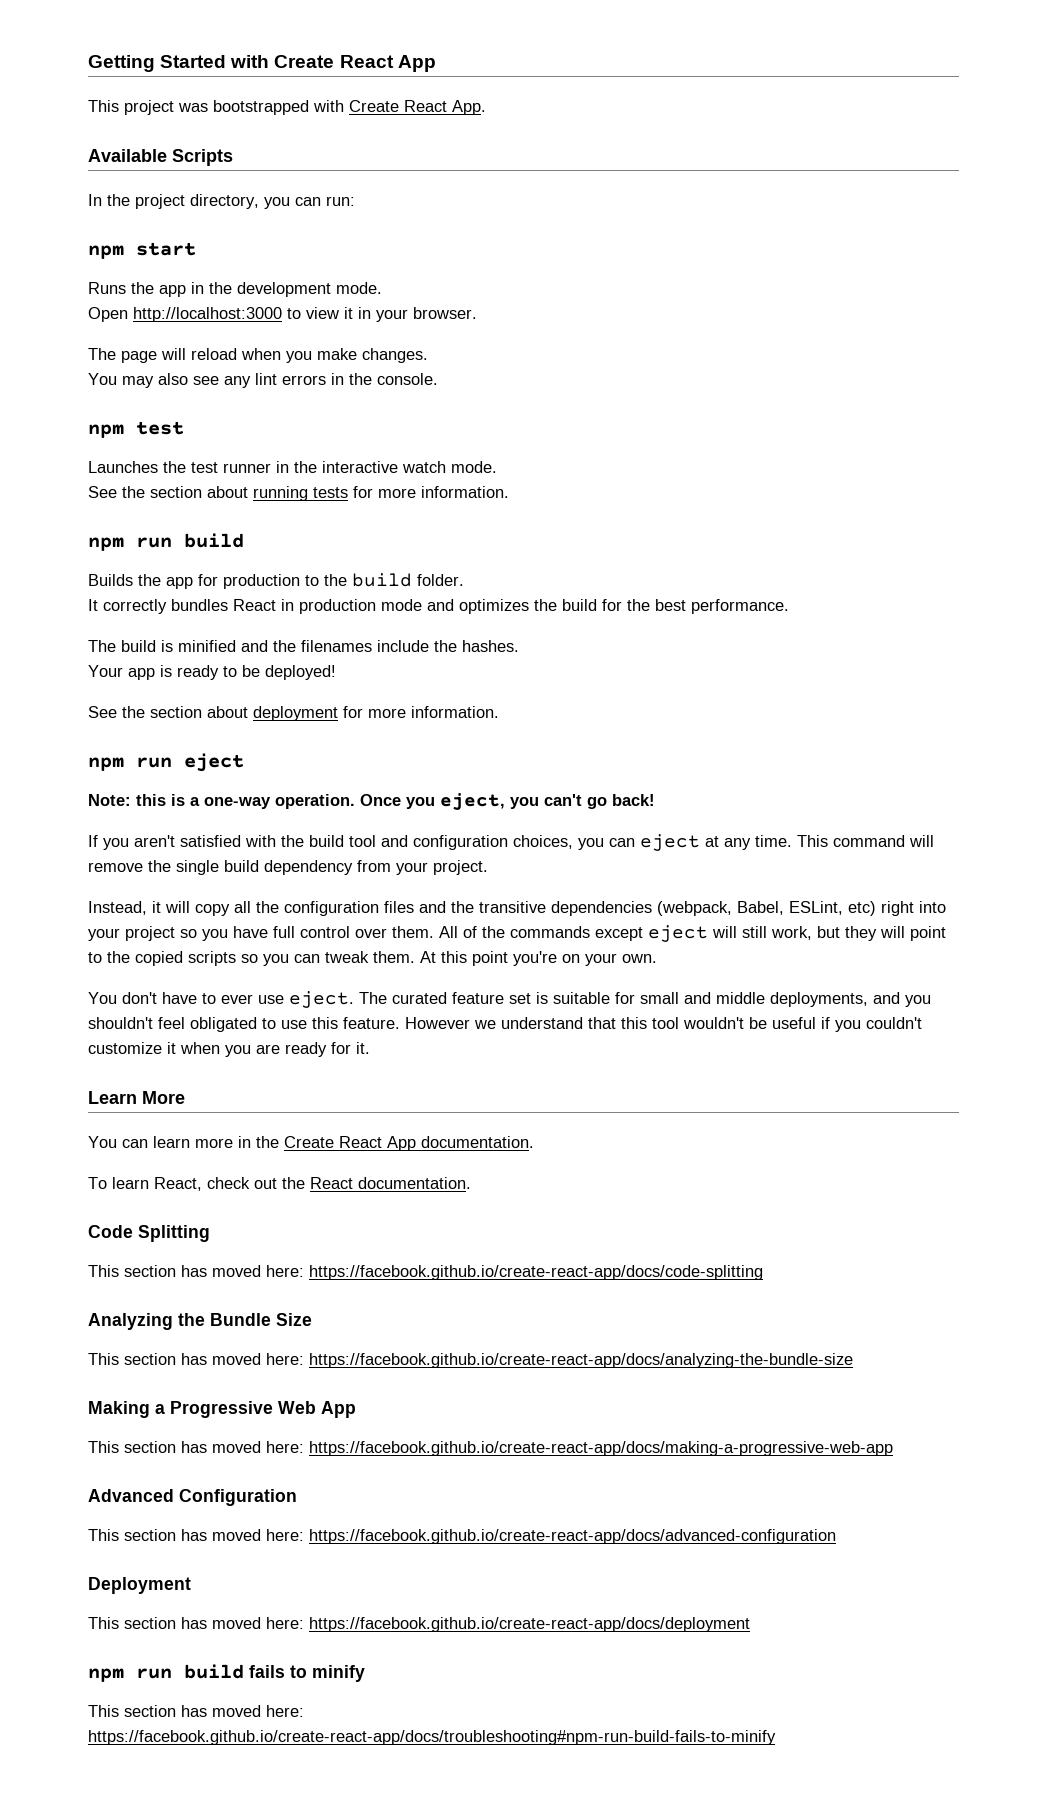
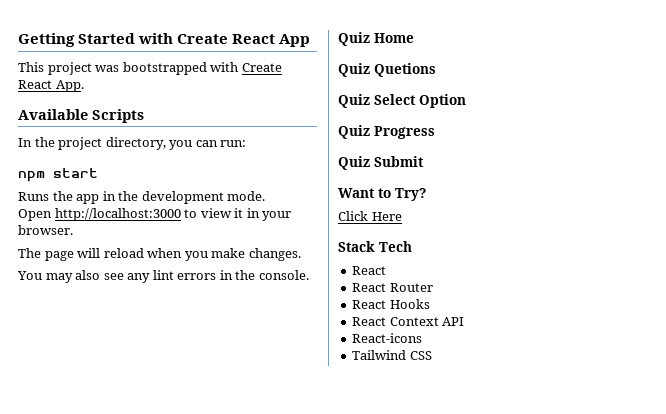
[88,421,184,438] [88,461,497,473] [88,486,509,501] [88,533,244,551] [88,573,464,589] [88,599,789,614] [88,640,519,652] [88,665,336,680] [88,706,499,721] [88,753,244,772] [88,793,655,810] [88,834,934,851] [88,860,488,875] [88,901,946,916] [88,925,946,942] [88,951,657,966] [88,991,931,1008] [88,1017,922,1032] [88,1042,370,1057] [88,1091,185,1104] [88,1136,534,1151] [88,1177,471,1191] [88,1225,210,1242] [88,1265,763,1280] [88,1313,312,1330] [88,1353,853,1368] [88,1401,356,1418] [88,1441,893,1456] [88,1489,297,1506] [88,1529,836,1544] [88,1577,191,1594] [88,1617,750,1632] [88,1664,365,1682] [88,1705,304,1717] [88,1730,776,1745] npm test // Launches the test runner in the interactive watch mode. // See the section about running tests for more information. // npm run build // Builds the app for production to the build folder. // It correctly bundles React in production mode and optimizes the build for the best performance. // The build is minified and the filenames include the hashes. // Your app is ready to be deployed! // See the section about deployment for more information. // npm run eject // Note: this is a one-way operation. Once you eject, you can't go back! // If you aren't satisfied with the build tool and configuration choices, you can eject at any time. This command will remove the single build dependency from your project. // Instead, it will copy all the configuration files and the transitive dependencies (webpack, Babel, ESLint, etc) right into your project so you have full control over them. All of the commands except eject will still work, but they will point to the copied scripts so you can tweak them. At this point you're on your own. // You don't have to ever use eject. The curated feature set is suitable for small and middle deployments, and you shouldn't feel obligated to use this feature. However we understand that this tool wouldn't be useful if you couldn't customize it when you are ready for it. // Learn More // You can learn more in the Create React App documentation. // To learn React, check out the React documentation. // Code Splitting // This section has moved here: https://facebook.github.io/create-react-app/docs/code-splitting // Analyzing the Bundle Size // This section has moved here: https://facebook.github.io/create-react-app/docs/analyzing-the-bundle-size // Making a Progressive Web App // This section has moved here: https://facebook.github.io/create-react-app/docs/making-a-progressive-web-app // Advanced Configuration // This section has moved here: https://facebook.github.io/create-react-app/docs/advanced-configuration // Deployment // This section has moved here: https://facebook.github.io/create-react-app/docs/deployment // npm run build fails to minify // This section has moved here: https://facebook.github.io/create-react-app/docs/troubleshooting#npm-run-build-fails-to-minify -> [338,32,414,46] [338,63,436,77] [338,94,466,108] [338,125,435,139] [338,156,424,170] [338,188,426,201] [338,211,402,221] [338,241,412,252] [352,266,387,275] [352,283,433,292] [352,299,430,309] [352,317,465,326] [352,333,423,343] [352,350,432,360] Quiz Home // Quiz Quetions // Quiz Select Option // Quiz Progress // Quiz Submit // Want to Try? // Click Here // Stack Tech // React // React Router // React Hooks // React Context API // React-icons // Tailwind CSS

